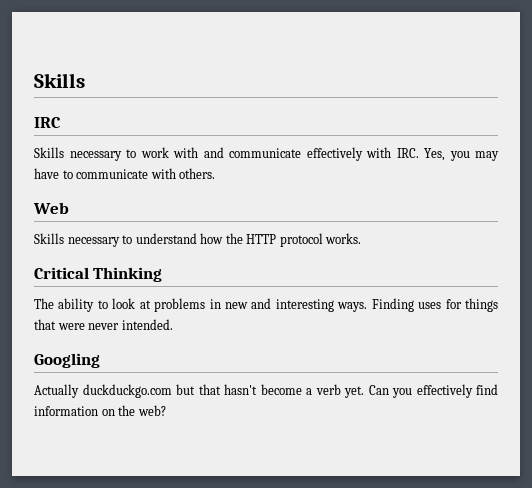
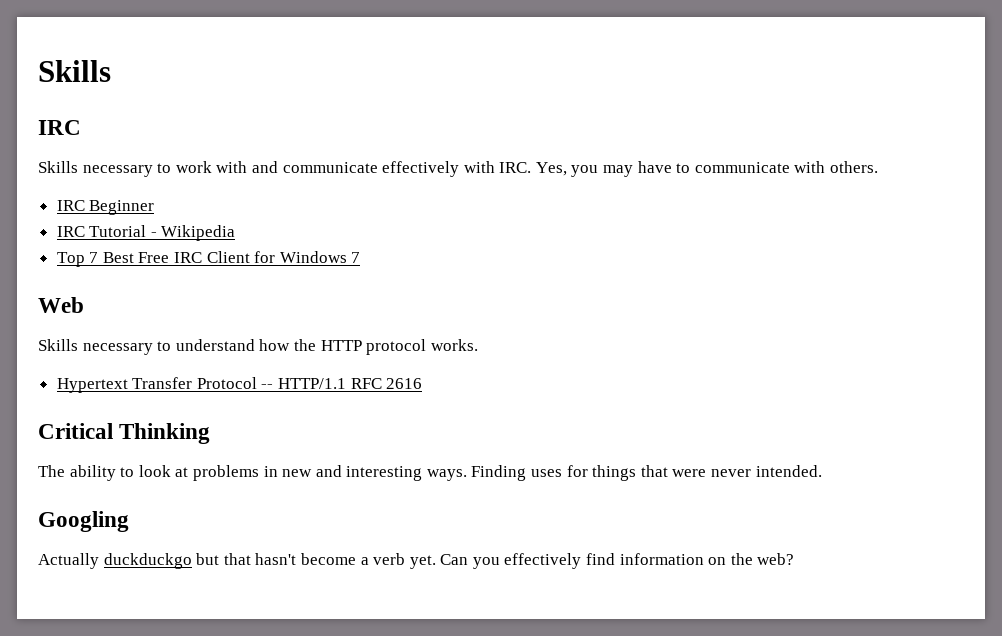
(216, 173) none -> [56,200,155,215] [56,225,236,241] [56,251,361,267] // IRC Beginner // IRC Tutorial - Wikipedia // Top 7 Best Free IRC Client for Windows 7
(362, 238) none -> [56,377,423,393] // Hypertext Transfer Protocol -- HTTP/1.1 RFC 2616
[82,384,172,398] duckduckgo.com -> [103,553,192,569] duckduckgo

